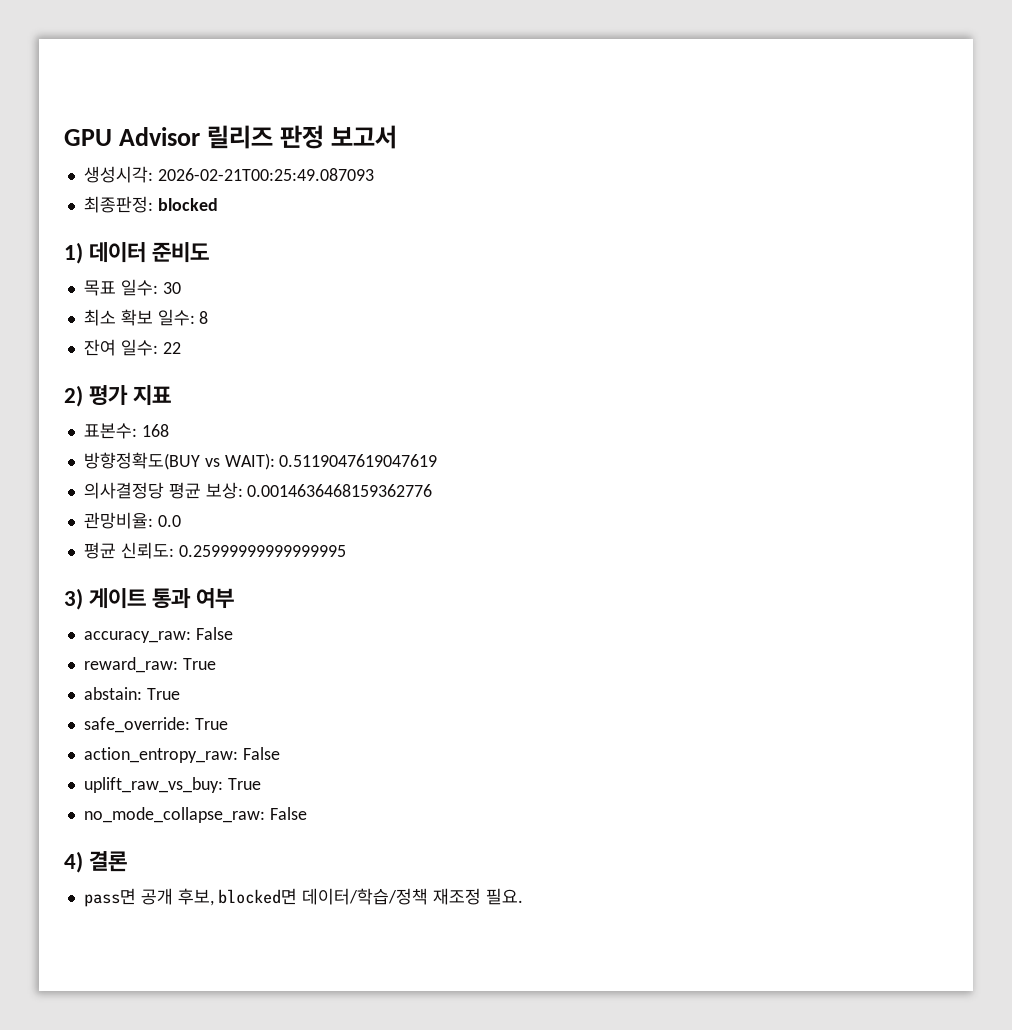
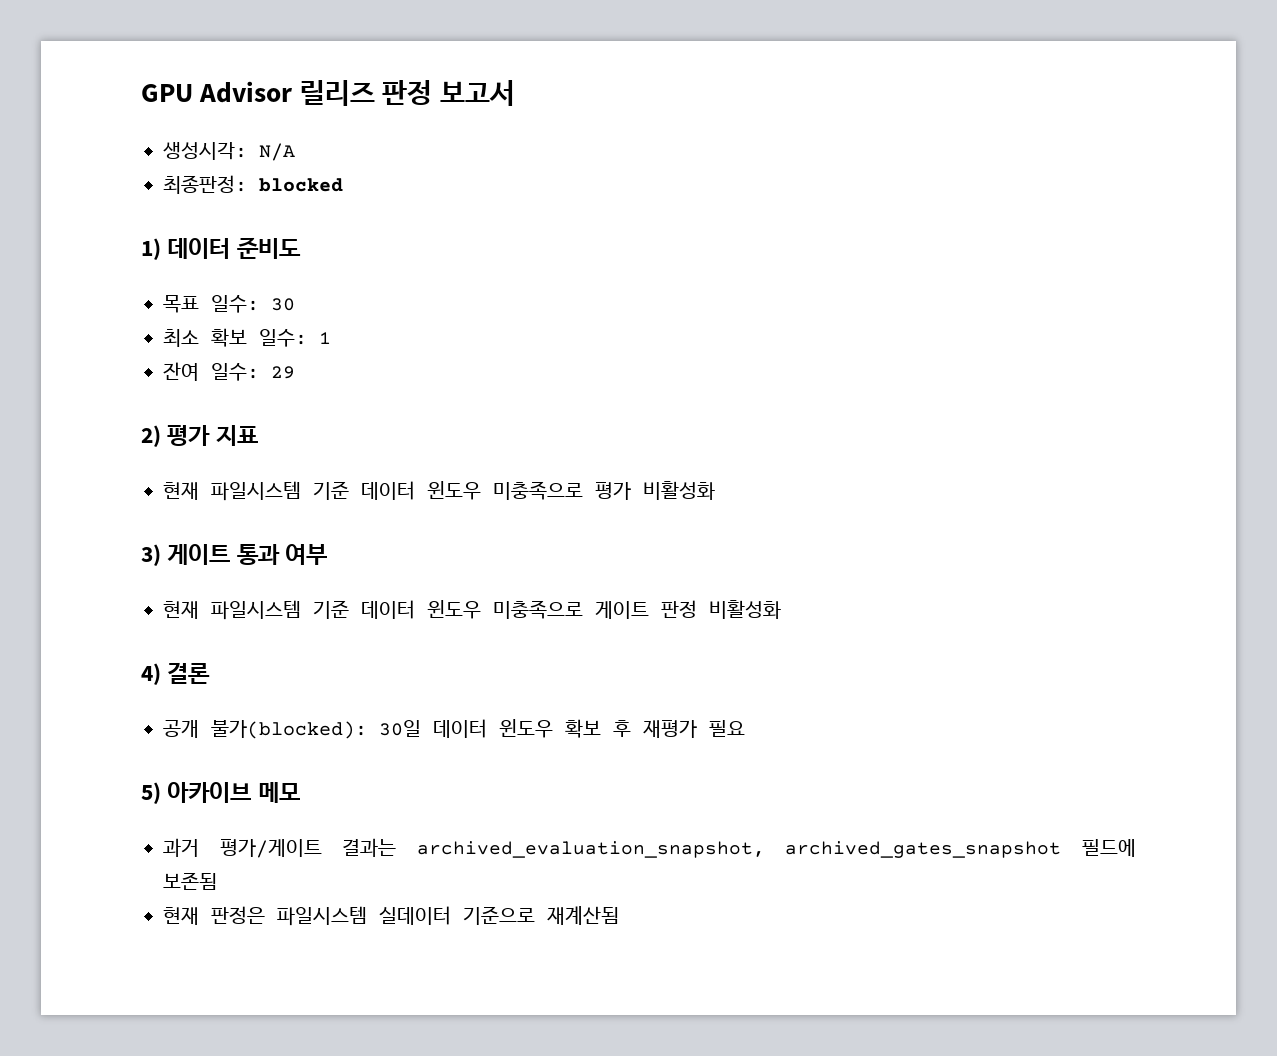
[157,168,374,181] 2026-02-21T00:25:49.087093 -> [259,143,295,161] N/A
[199,311,209,324] 8 -> [319,332,331,344] 1
[162,342,181,354] 22 -> [271,366,295,379] 29
[83,423,169,439] [83,452,438,470] [83,482,433,499] [83,512,181,529] [83,542,346,559] [64,588,235,610] [83,627,233,643] [83,657,216,673] [83,687,180,700] [83,717,228,733] [83,747,280,763] [83,777,261,793] [83,807,307,823] [64,851,128,873] [83,888,523,907] 표본수: 168 // 방향정확도(BUY vs WAIT): 0.5119047619047619 // 의사결정당 평균 보상: 0.0014636468159362776 // 관망비율: 0.0 // 평균 신뢰도: 0.25999999999999995 // 3) 게이트 통과 여부 // accuracy_raw: False // reward_raw: True // abstain: True // safe_override: True // action_entropy_raw: False // uplift_raw_vs_buy: True // no_mode_collapse_raw: False // 4) 결론 // pass면 공개 후보, blocked면 데이터/학습/정책 재조정 필요. -> [163,481,715,501] [141,544,328,566] [163,600,781,620] [141,662,211,685] [163,719,745,739] [141,782,300,804] [163,838,1136,858] [163,872,217,890] [163,906,619,926] 현재 파일시스템 기준 데이터 윈도우 미충족으로 평가 비활성화 // 3) 게이트 통과 여부 // 현재 파일시스템 기준 데이터 윈도우 미충족으로 게이트 판정 비활성화 // 4) 결론 // 공개 불가(blocked): 30일 데이터 윈도우 확보 후 재평가 필요 // 5) 아카이브 메모 // 과거 평가/게이트 결과는 archived_evaluation_snapshot, archived_gates_snapshot 필드에 보존됨 // 현재 판정은 파일시스템 실데이터 기준으로 재계산됨

